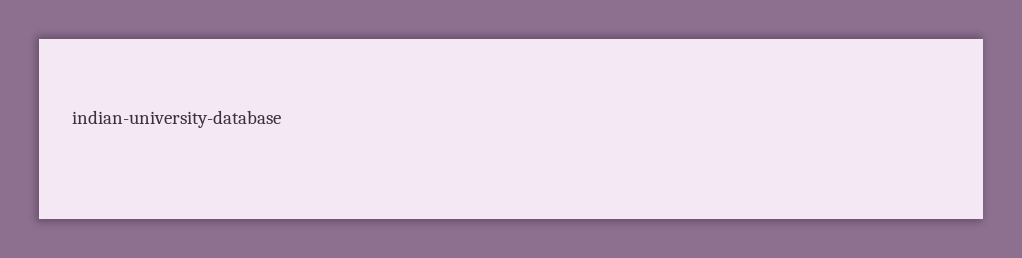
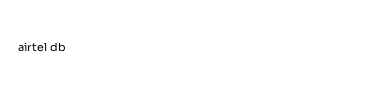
[72,110,281,128] indian-university-database -> [18,42,66,52] airtel db

